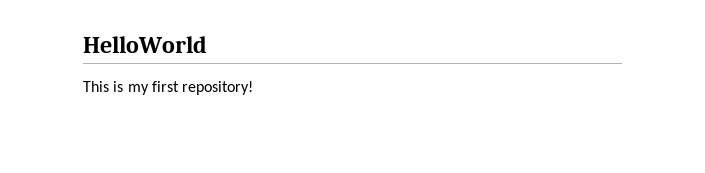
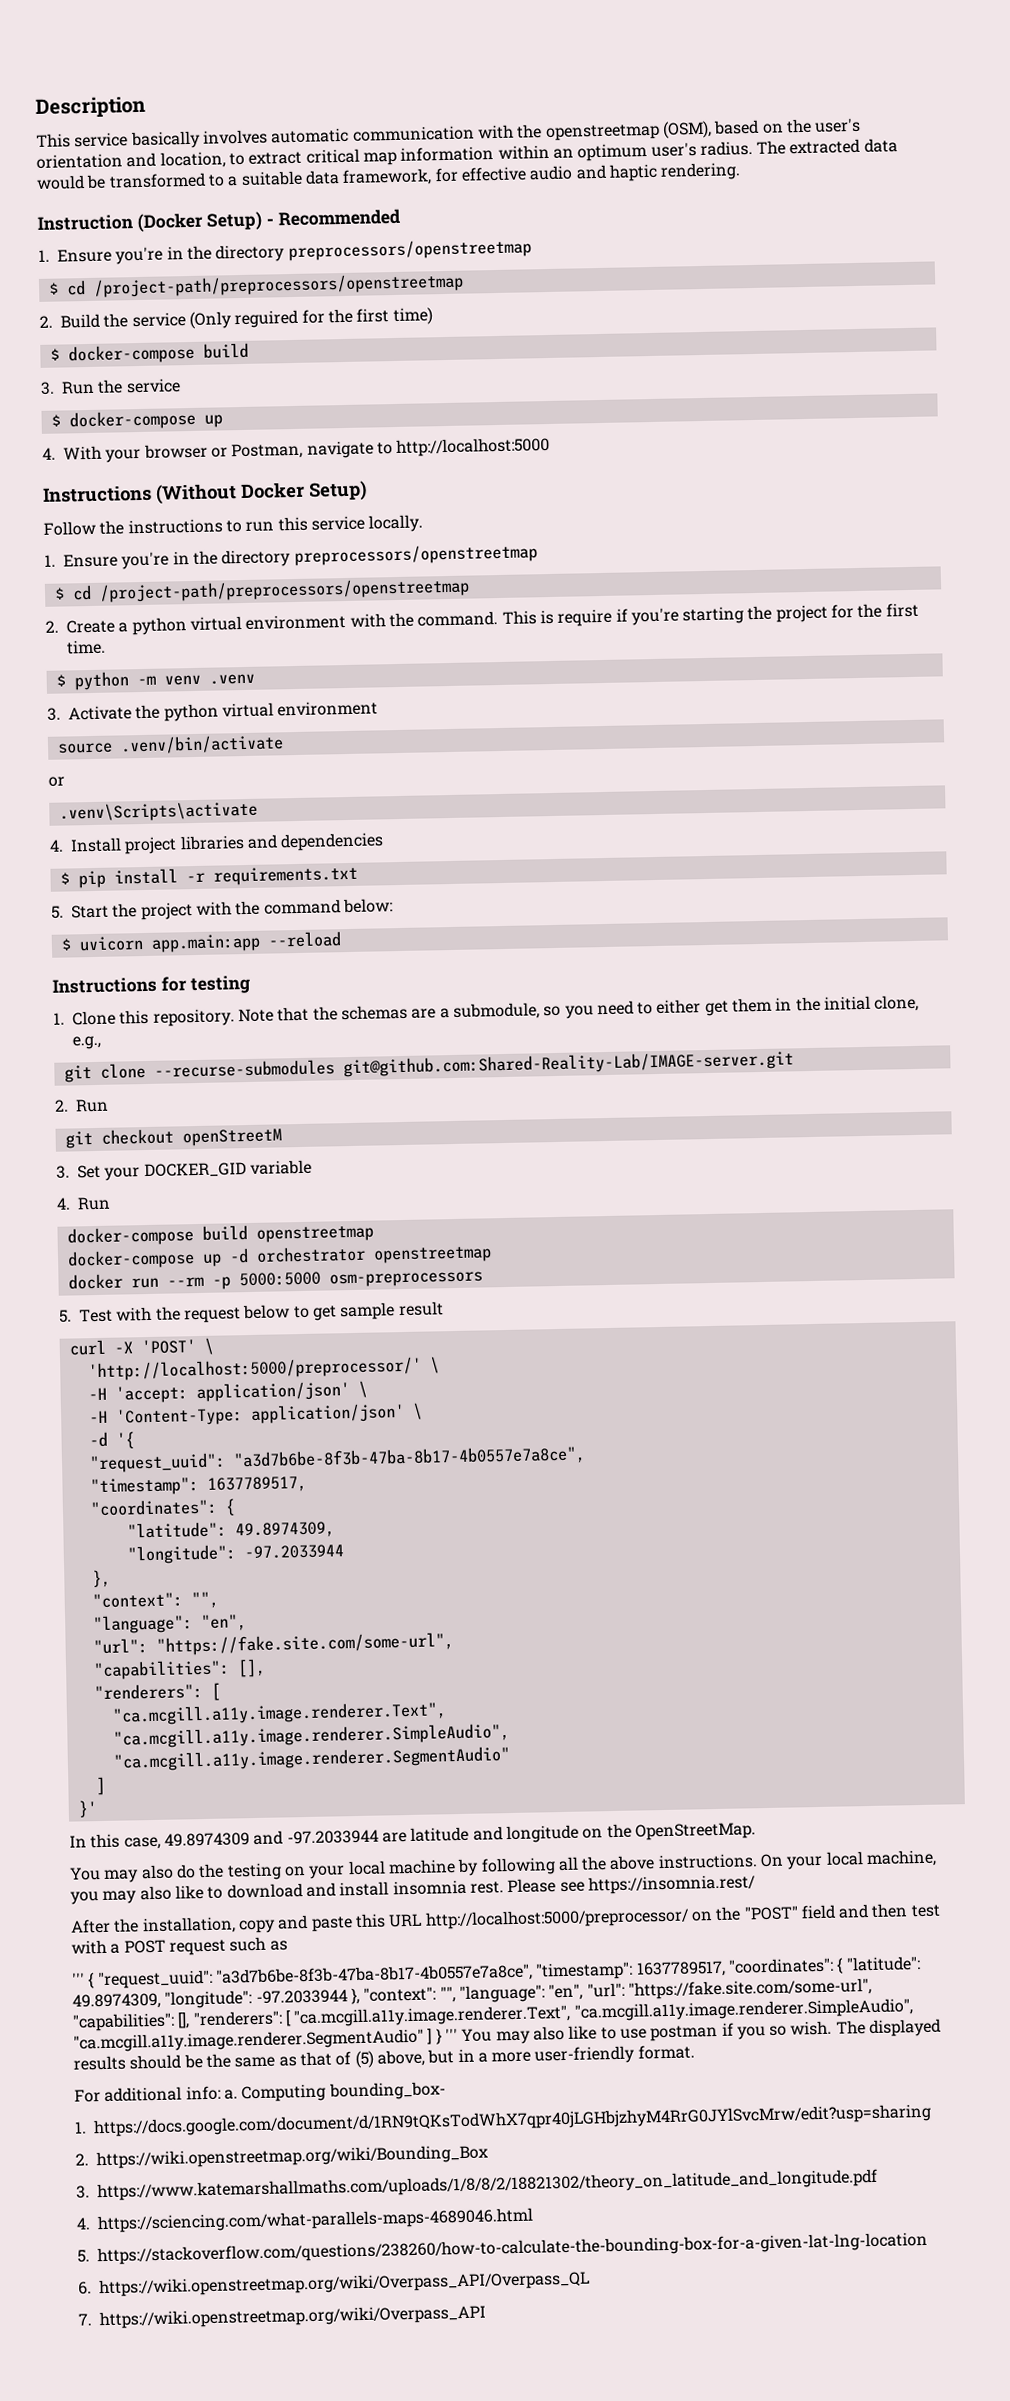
[83,36,207,53] [83,81,254,95] HelloWorld // This is my first repository! -> [35,95,146,119] [36,117,862,150] [36,138,898,169] [36,162,742,190] [37,208,401,233] [38,238,532,265] [47,272,464,298] [39,307,433,330] [49,342,249,365] [40,378,181,395] [50,409,223,431] [42,436,551,463] [42,480,367,505] [43,514,424,536] [44,543,538,570] [53,577,470,603] [45,602,919,636] [66,639,106,655] [55,671,255,691] [47,700,379,722] [56,734,284,755] [48,776,65,787] [58,800,258,823] [49,832,385,855] [59,865,358,889] [51,898,393,921] [60,931,341,953] [52,974,252,995] [53,994,920,1027] [72,1035,101,1050] [63,1050,794,1083] [54,1098,109,1113] [64,1128,282,1149] [56,1159,312,1181] [56,1196,111,1211] [66,1225,374,1247] [66,1245,492,1270] [67,1271,483,1290] [59,1301,444,1324] [68,1337,214,1356] [87,1356,440,1382] [87,1380,368,1404] [88,1402,423,1427] [88,1431,135,1449] [88,1445,586,1474] [89,1475,307,1497] [89,1498,236,1517] [126,1521,335,1539] [126,1544,344,1565] [91,1569,111,1588] [91,1591,219,1609] [92,1614,247,1635] [92,1632,454,1656] [92,1658,266,1681] [93,1682,221,1701] [111,1701,447,1726] [112,1723,510,1749] [112,1746,511,1772] [95,1776,106,1796] [77,1800,97,1818] [69,1822,756,1850] [69,1849,938,1883] [70,1874,756,1905] [70,1903,941,1935] [71,1936,288,1956] [72,1956,921,1990] [72,1977,872,2010] [72,1998,914,2032] [73,2018,942,2053] [73,2044,695,2071] [74,2081,446,2103] [74,2103,932,2138] [75,2144,489,2170] [76,2168,878,2202] [76,2207,534,2234] [77,2231,928,2266] [78,2270,590,2298] [78,2304,486,2330] Description // This service basically involves automatic communication with the openstreetmap (OSM), based on the user's orientation and location, to extract critical map information within an optimum user's radius. The extracted data would be transformed to a suitable data framework, for effective audio and haptic rendering. // Instruction (Docker Setup) - Recommended // 1. Ensure you're in the directory preprocessors/openstreetmap // $ cd /project-path/preprocessors/openstreetmap // 2. Build the service (Only reguired for the first time) // $ docker-compose build // 3. Run the service // $ docker-compose up // 4. With your browser or Postman, navigate to http://localhost:5000 // Instructions (Without Docker Setup) // Follow the instructions to run this service locally. // 1. Ensure you're in the directory preprocessors/openstreetmap // $ cd /project-path/preprocessors/openstreetmap // 2. Create a python virtual environment with the command. This is require if you're starting the project for the first time. // $ python -m venv .venv // 3. Activate the python virtual environment // source .venv/bin/activate // or // .venv\Scripts\activate // 4. Install project libraries and dependencies // $ pip install -r requirements.txt // 5. Start the project with the command below: // $ uvicorn app.main:app --reload // Instructions for testing // 1. Clone this repository. Note that the schemas are a submodule, so you need to either get them in the initial clone, e.g., // git clone --recurse-submodules git@github.com:Shared-Reality-Lab/IMAGE-server.git // 2. Run // git checkout openStreetM // 3. Set your DOCKER_GID variable // 4. Run // docker-compose build openstreetmap // docker-compose up -d orchestrator openstreetmap // docker run --rm -p 5000:5000 osm-preprocessors // 5. Test with the request below to get sample result // curl -X 'POST' \ // 'http://localhost:5000/preprocessor/' \ // -H 'accept: application/json' \ // -H 'Content-Type: application/json' \ // -d '{ // "request_uuid": "a3d7b6be-8f3b-47ba-8b17-4b0557e7a8ce", // "timestamp": 1637789517, // "coordinates": { // "latitude": 49.8974309, // "longitude": -97.2033944 // }, // "context": "", // "language": "en", // "url": "https://fake.site.com/some-url", // "capabilities": [], // "renderers": [ // "ca.mcgill.a11y.image.renderer.Text", // "ca.mcgill.a11y.image.renderer.SimpleAudio", // "ca.mcgill.a11y.image.renderer.SegmentAudio" // ] // }' // In this case, 49.8974309 and -97.2033944 are latitude and longitude on the OpenStreetMap. // You may also do the testing on your local machine by following all the above instructions. On your local machine, you may also like to download and install insomnia rest. Please see https://insomnia.rest/ // After the installation, copy and paste this URL http://localhost:5000/preprocessor/ on the "POST" field and then test with a POST request such as // ''' { "request_uuid": "a3d7b6be-8f3b-47ba-8b17-4b0557e7a8ce", "timestamp": 1637789517, "coordinates": { "latitude": 49.8974309, "longitude": -97.2033944 }, "context": "", "language": "en", "url": "https://fake.site.com/some-url", "capabilities": [], "renderers": [ "ca.mcgill.a11y.image.renderer.Text", "ca.mcgill.a11y.image.renderer.SimpleAudio", "ca.mcgill.a11y.image.renderer.SegmentAudio" ] } ''' You may also like to use postman if you so wish. The displayed results should be the same as that of (5) above, but in a more user-friendly format. // For additional info: a. Computing bounding_box- // 1. https://docs.google.com/document/d/1RN9tQKsTodWhX7qpr40jLGHbjzhyM4RrG0JYlSvcMrw/edit?usp=sharing // 2. https://wiki.openstreetmap.org/wiki/Bounding_Box // 3. https://www.katemarshallmaths.com/uploads/1/8/8/2/18821302/theory_on_latitude_and_longitude.pdf // 4. https://sciencing.com/what-parallels-maps-4689046.html // 5. https://stackoverflow.com/questions/238260/how-to-calculate-the-bounding-box-for-a-given-lat-lng-location // 6. https://wiki.openstreetmap.org/wiki/Overpass_API/Overpass_QL // 7. https://wiki.openstreetmap.org/wiki/Overpass_API

